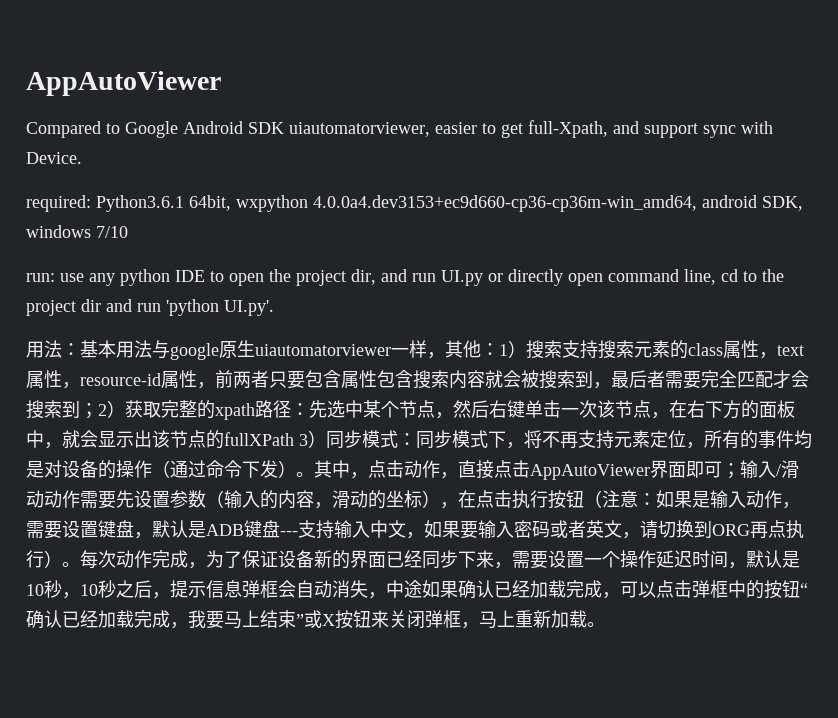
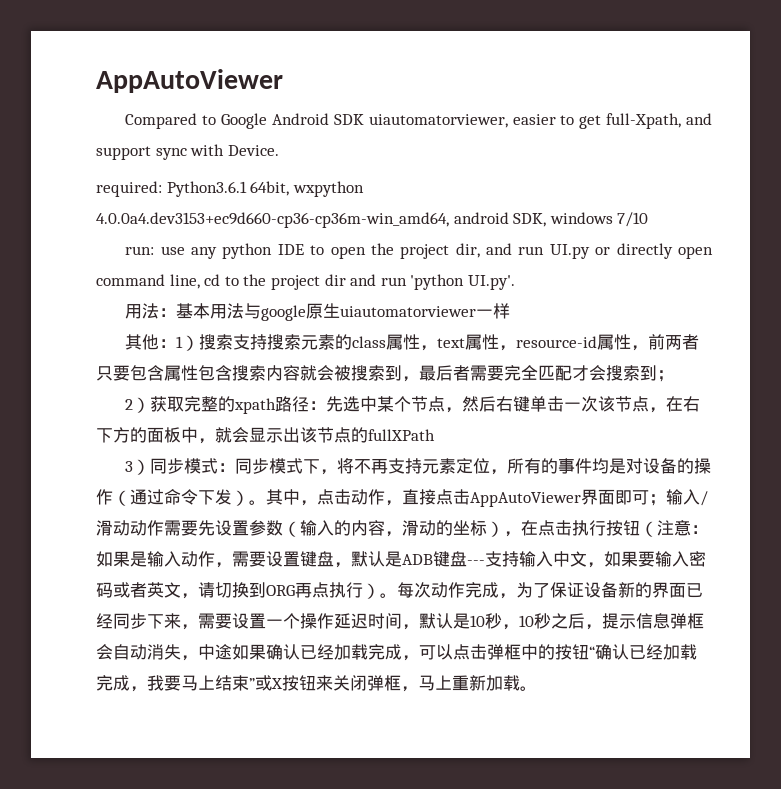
[427,352,445,359] ， -> (511, 311) //
(98, 411) none -> (674, 376) //
(294, 439) none -> (435, 435) //

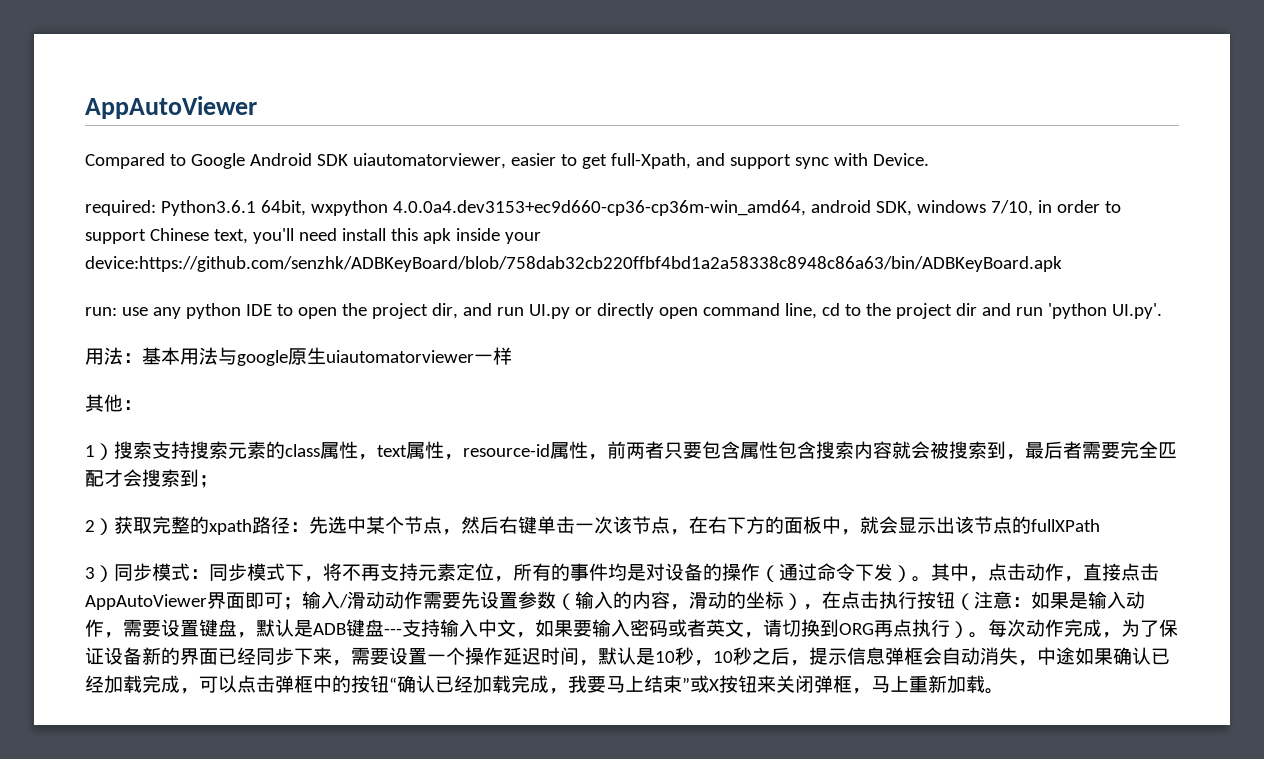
[617,212,649,227] 7/10 -> [990,200,1121,216] [85,228,541,244] [85,256,1062,272] 7/10, in order to support Chinese text, you'll need install this apk inside your device:https://github.com/senzhk/ADBKeyBoard/blob/758dab32cb220ffbf4bd1a2a58338c8948c86a63/bin/ADBKeyBoard.apk
(177, 343) none -> (142, 405) //

